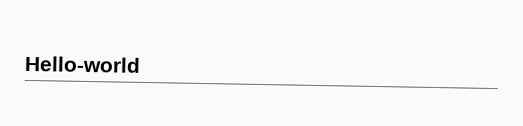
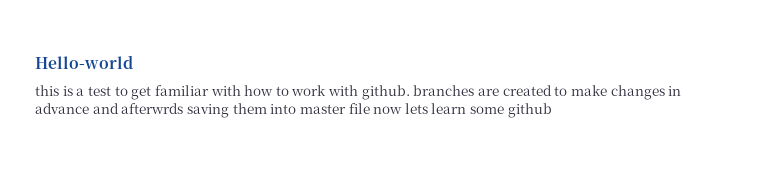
(141, 64) none -> [35,85,682,100] [35,103,552,118] // this is a test to get familiar with how to work with github. branches are created to make changes in advance and afterwrds saving them into master file now lets learn some github

